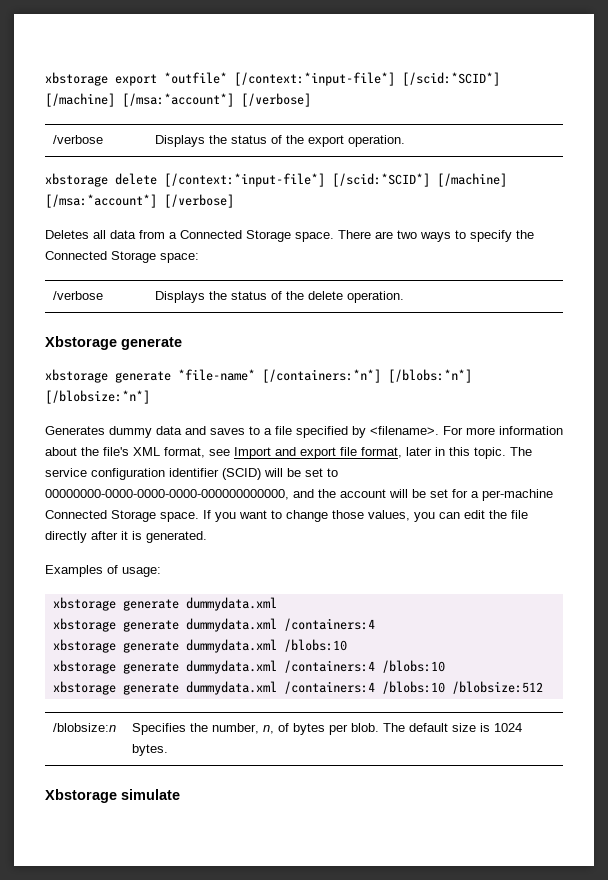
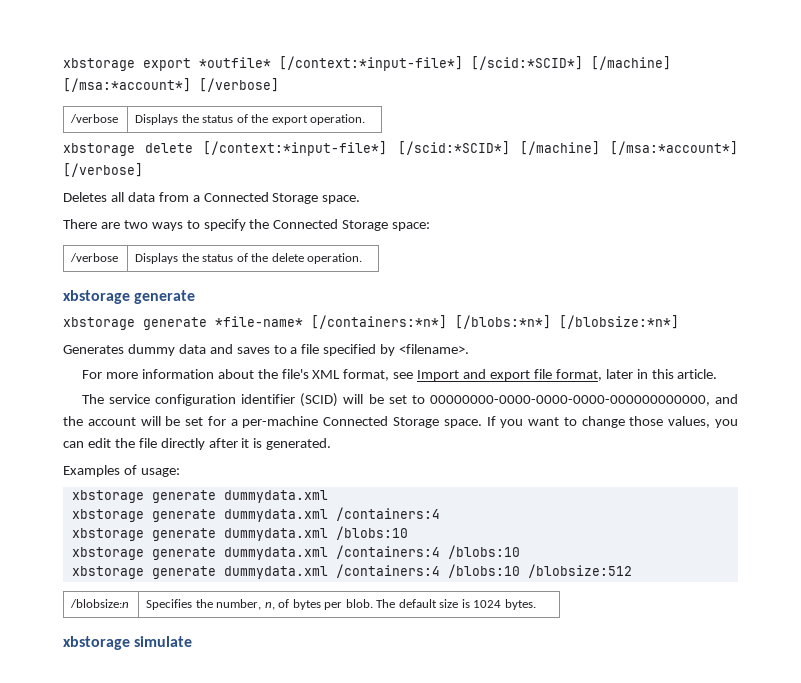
(334, 237) none -> (361, 199) //
[45,336,117,350] Xbstorage -> [63,290,130,304] xbstorage
(439, 430) none -> (470, 349) //
[474,447,506,459] topic. -> [677,369,718,379] article. //
[45,789,117,803] Xbstorage -> [63,636,130,650] xbstorage

